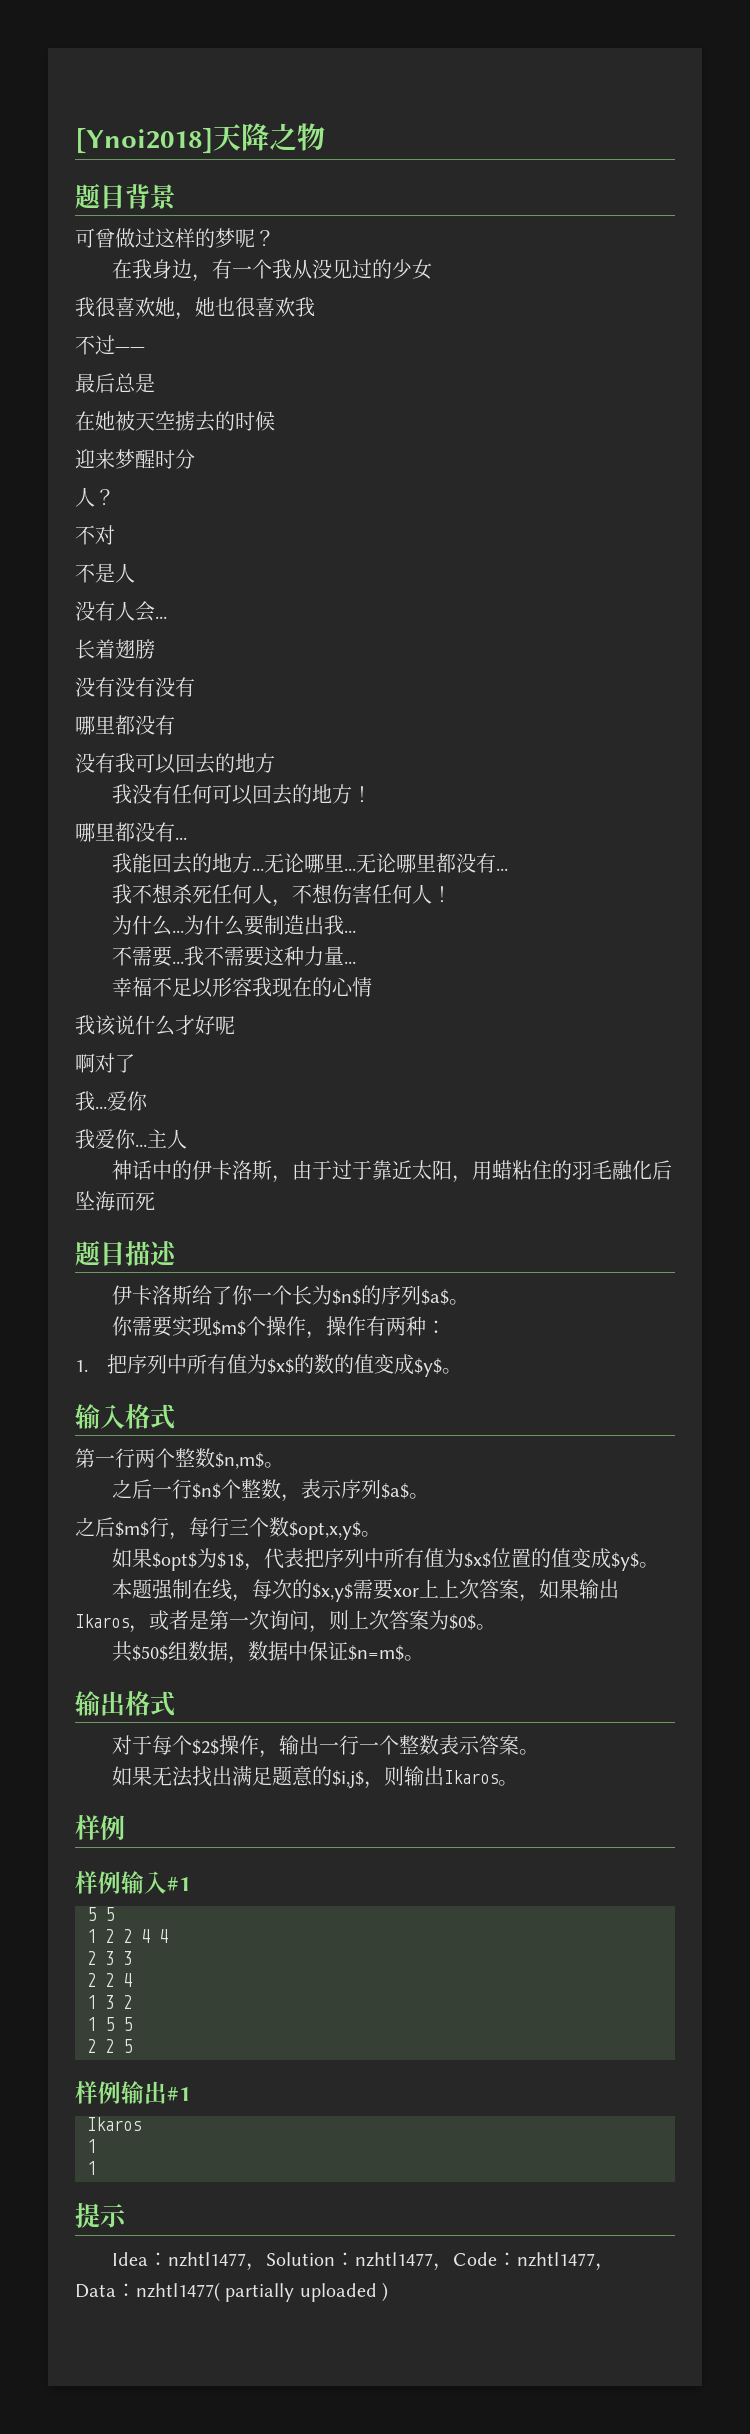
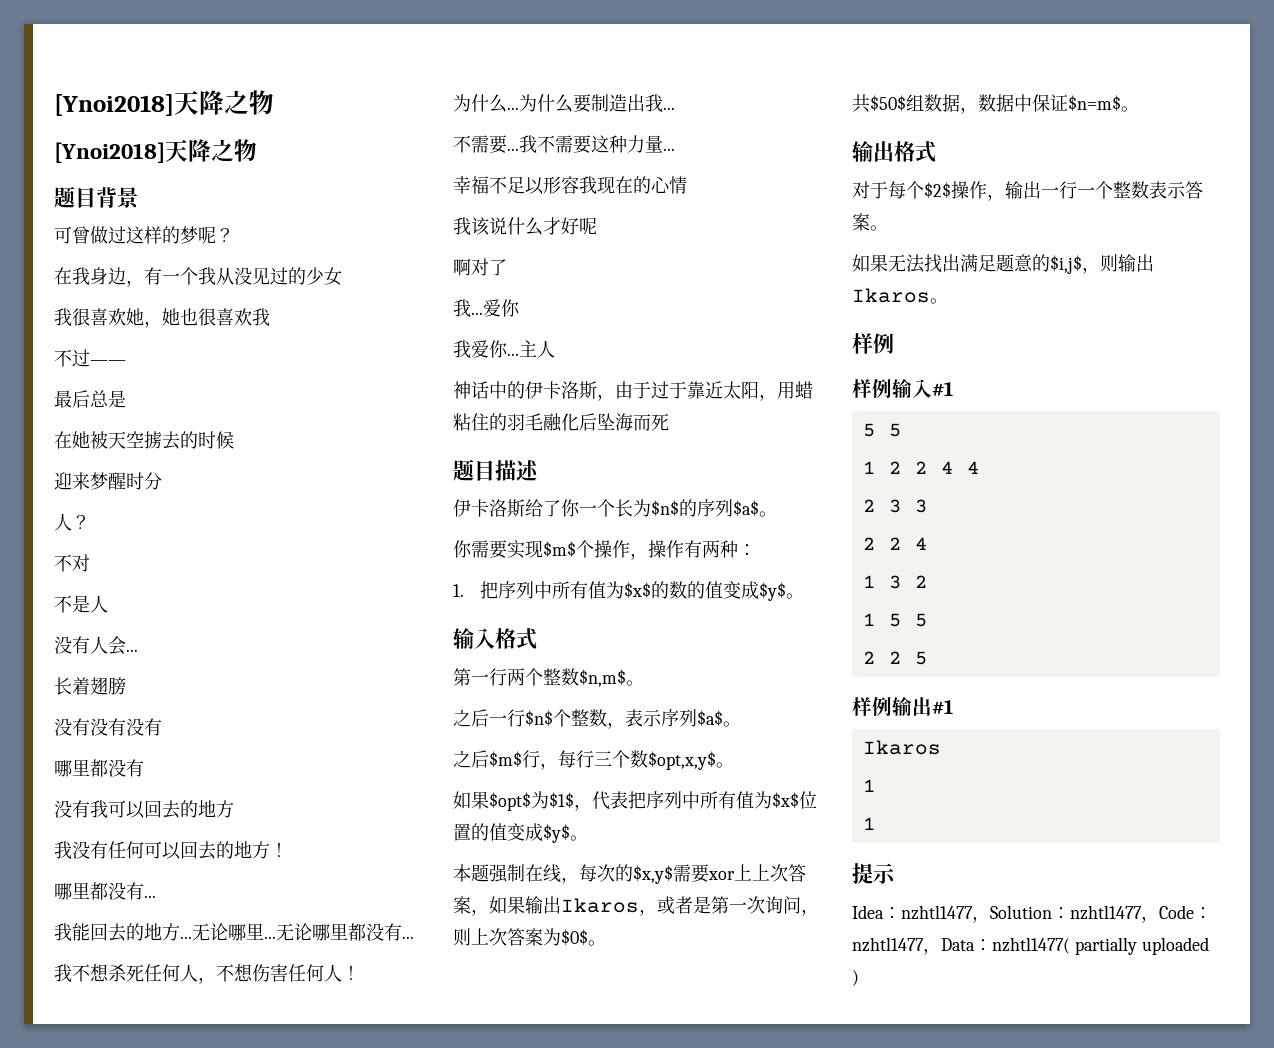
[75,123,325,154] [Ynoi2018]天降之物 -> [54,90,274,116] [54,139,257,163] [Ynoi2018]天降之物 // [Ynoi2018]天降之物

